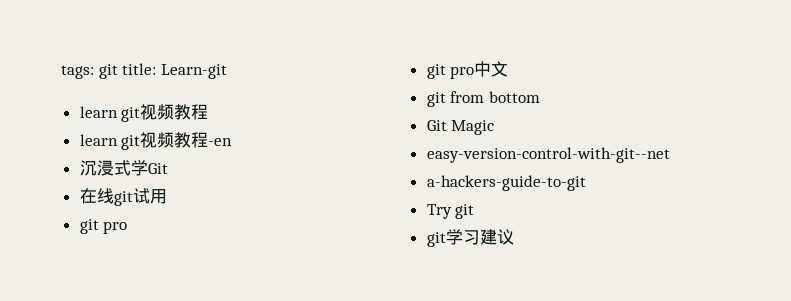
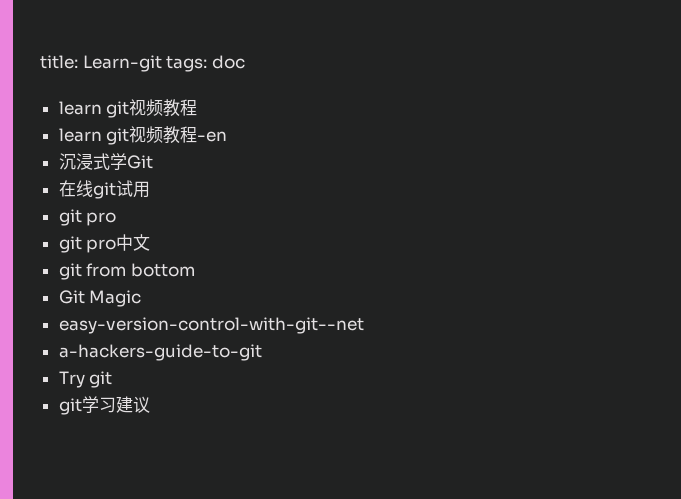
[61,64,118,79] tags: git -> (40, 62) none
(227, 71) none -> [166,55,245,72] tags: doc

